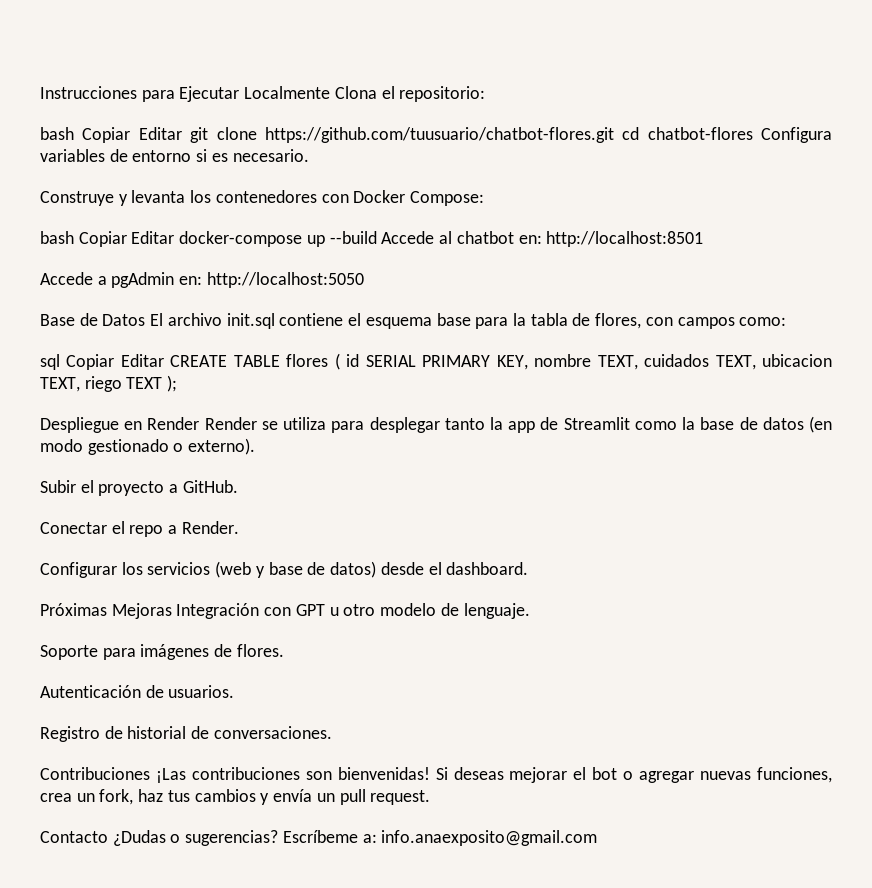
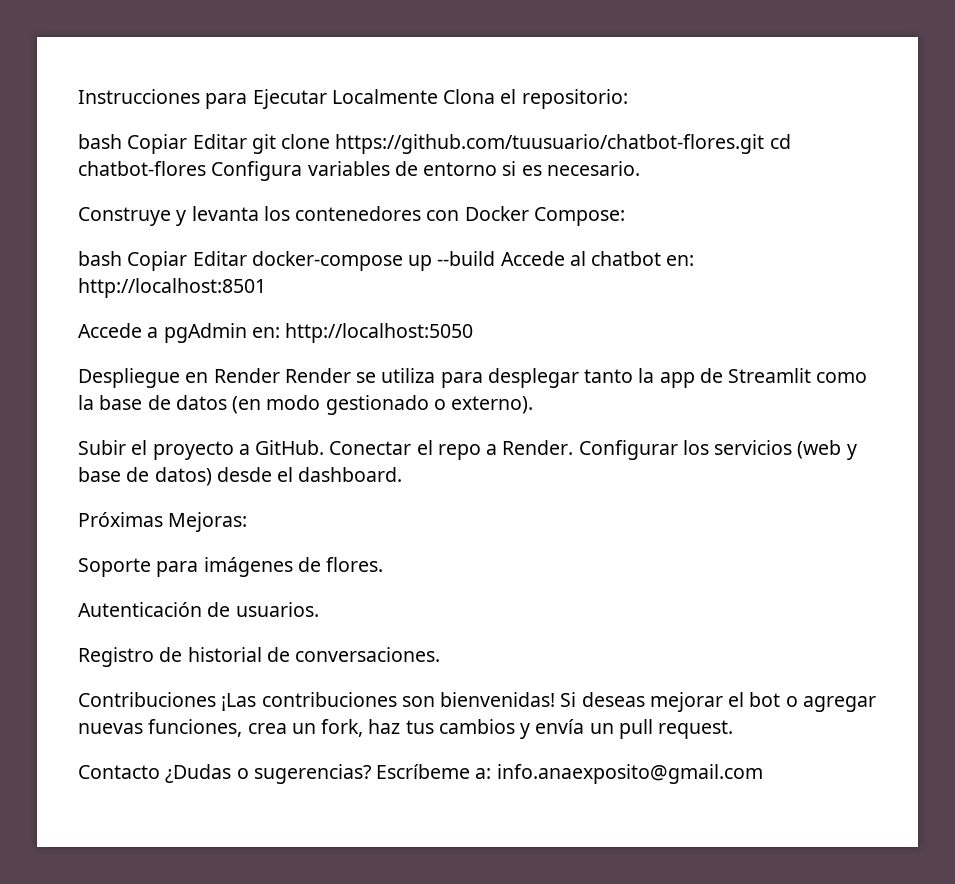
[40,313,787,329] [40,353,832,370] [40,375,178,392] // Base de Datos El archivo init.sql contiene el esquema base para la tabla de flores, con campos como: // sql Copiar Editar CREATE TABLE flores ( id SERIAL PRIMARY KEY, nombre TEXT, cuidados TEXT, ubicacion TEXT, riego TEXT ); -> (474, 333) none
(238, 486) // -> (325, 447) none
(239, 527) // -> (574, 447) none
[111,603,530,619] Mejoras Integración con GPT u otro modelo de lenguaje. -> [168,512,248,532] Mejoras:

